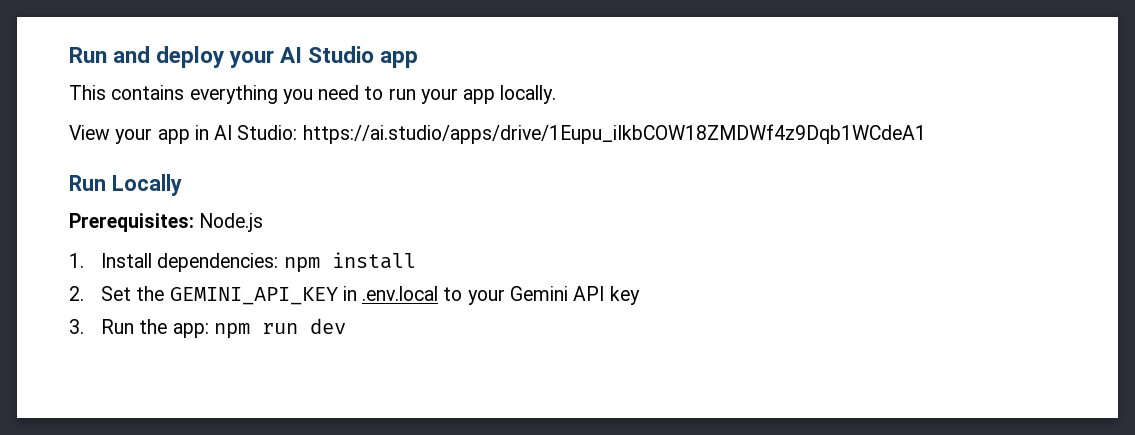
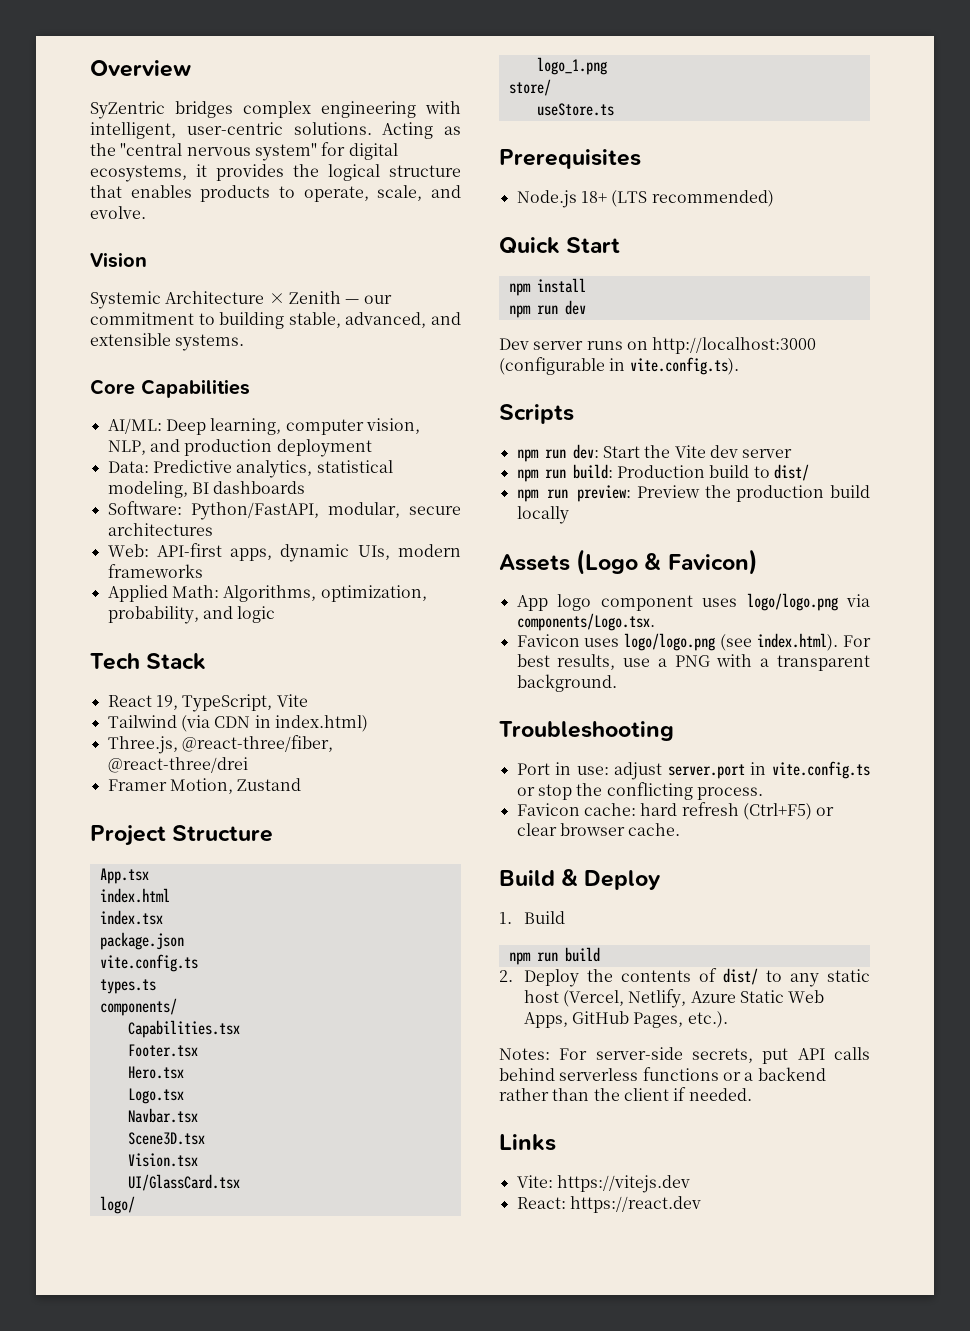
[69,46,419,68] [69,85,557,104] [69,124,926,144] [69,174,182,196] [69,213,264,232] [69,252,416,273] [69,286,640,305] [69,318,346,339] Run and deploy your AI Studio app // This contains everything you need to run your app locally. // View your app in AI Studio: https://ai.studio/apps/drive/1Eupu_iIkbCOW18ZMDWf4z9Dqb1WCdeA1 // Run Locally // Prerequisites: Node.js // 1. Install dependencies: npm install // 2. Set the GEMINI_API_KEY in .env.local to your Gemini API key // 3. Run the app: npm run dev -> [90,60,191,77] [90,101,461,119] [90,122,461,139] [90,142,398,161] [90,164,461,182] [90,185,462,202] [90,206,146,219] [90,252,147,268] [90,291,392,309] [90,312,461,329] [90,333,245,351] [90,379,250,398] [107,418,420,435] [107,439,372,457] [107,460,393,478] [107,481,306,498] [107,501,461,520] [107,523,213,536] [107,543,462,562] [107,564,203,578] [107,585,427,602] [107,606,276,624] [90,653,207,670] [107,694,308,712] [107,715,368,732] [107,735,333,754] [107,757,248,773] [107,778,302,794] [90,825,274,846] [99,868,149,884] [99,888,170,903] [99,910,163,925] [99,932,184,950] [99,954,198,972] [99,979,156,994] [99,998,177,1016] [127,1020,240,1038] [127,1044,198,1057] [127,1066,184,1079] [127,1088,184,1104] [127,1108,198,1123] [127,1132,205,1145] [127,1153,198,1167] [127,1174,240,1191] [99,1196,135,1214] [536,57,607,75] [508,79,551,96] [536,103,614,116] [499,149,641,169] [516,190,774,208] [499,237,621,254] [508,278,586,296] [508,300,586,318] [499,337,817,354] [499,357,739,375] [499,404,574,424] [516,444,793,462] [516,464,809,482] [516,485,870,502] [516,506,569,524] [499,549,758,575] [516,593,870,611] [516,613,655,631] [516,633,871,651] [516,654,870,671] [516,674,617,692] [499,721,674,741] [516,761,870,780] [516,782,763,800] [516,802,835,820] [516,823,681,836] [499,869,662,890] [499,911,565,924] [508,947,600,965] [499,968,870,987] [523,989,825,1008] [523,1011,728,1028] [499,1047,870,1064] [499,1067,826,1081] [499,1087,752,1101] [499,1134,556,1151] [516,1175,690,1193] [516,1196,701,1213] Overview // SyZentric bridges complex engineering with intelligent, user-centric solutions. Acting as the "central nervous system" for digital ecosystems, it provides the logical structure that enables products to operate, scale, and evolve. // Vision // Systemic Architecture × Zenith — our commitment to building stable, advanced, and extensible systems. // Core Capabilities // AI/ML: Deep learning, computer vision, NLP, and production deployment // Data: Predictive analytics, statistical modeling, BI dashboards // Software: Python/FastAPI, modular, secure architectures // Web: API-first apps, dynamic UIs, modern frameworks // Applied Math: Algorithms, optimization, probability, and logic // Tech Stack // React 19, TypeScript, Vite // Tailwind (via CDN in index.html) // Three.js, @react-three/fiber, @react-three/drei // Framer Motion, Zustand // Project Structure // App.tsx // index.html // index.tsx // package.json // vite.config.ts // types.ts // components/ // Capabilities.tsx // Footer.tsx // Hero.tsx // Logo.tsx // Navbar.tsx // Scene3D.tsx // Vision.tsx // UI/GlassCard.tsx // logo/ // logo_1.png // store/ // useStore.ts // Prerequisites // Node.js 18+ (LTS recommended) // Quick Start // npm install // npm run dev // Dev server runs on http://localhost:3000 (configurable in vite.config.ts). // Scripts // npm run dev: Start the Vite dev server // npm run build: Production build to dist/ // npm run preview: Preview the production build locally // Assets (Logo & Favicon) // App logo component uses logo/logo.png via components/Logo.tsx. // Favicon uses logo/logo.png (see index.html). For best results, use a PNG with a transparent background. // Troubleshooting // Port in use: adjust server.port in vite.config.ts or stop the conflicting process. // Favicon cache: hard refresh (Ctrl+F5) or clear browser cache. // Build & Deploy // 1. Build // npm run build // 2. Deploy the contents of dist/ to any static host (Vercel, Netlify, Azure Static Web Apps, GitHub Pages, etc.). // Notes: For server-side secrets, put API calls behind serverless functions or a backend rather than the client if needed. // Links // Vite: https://vitejs.dev // React: https://react.dev

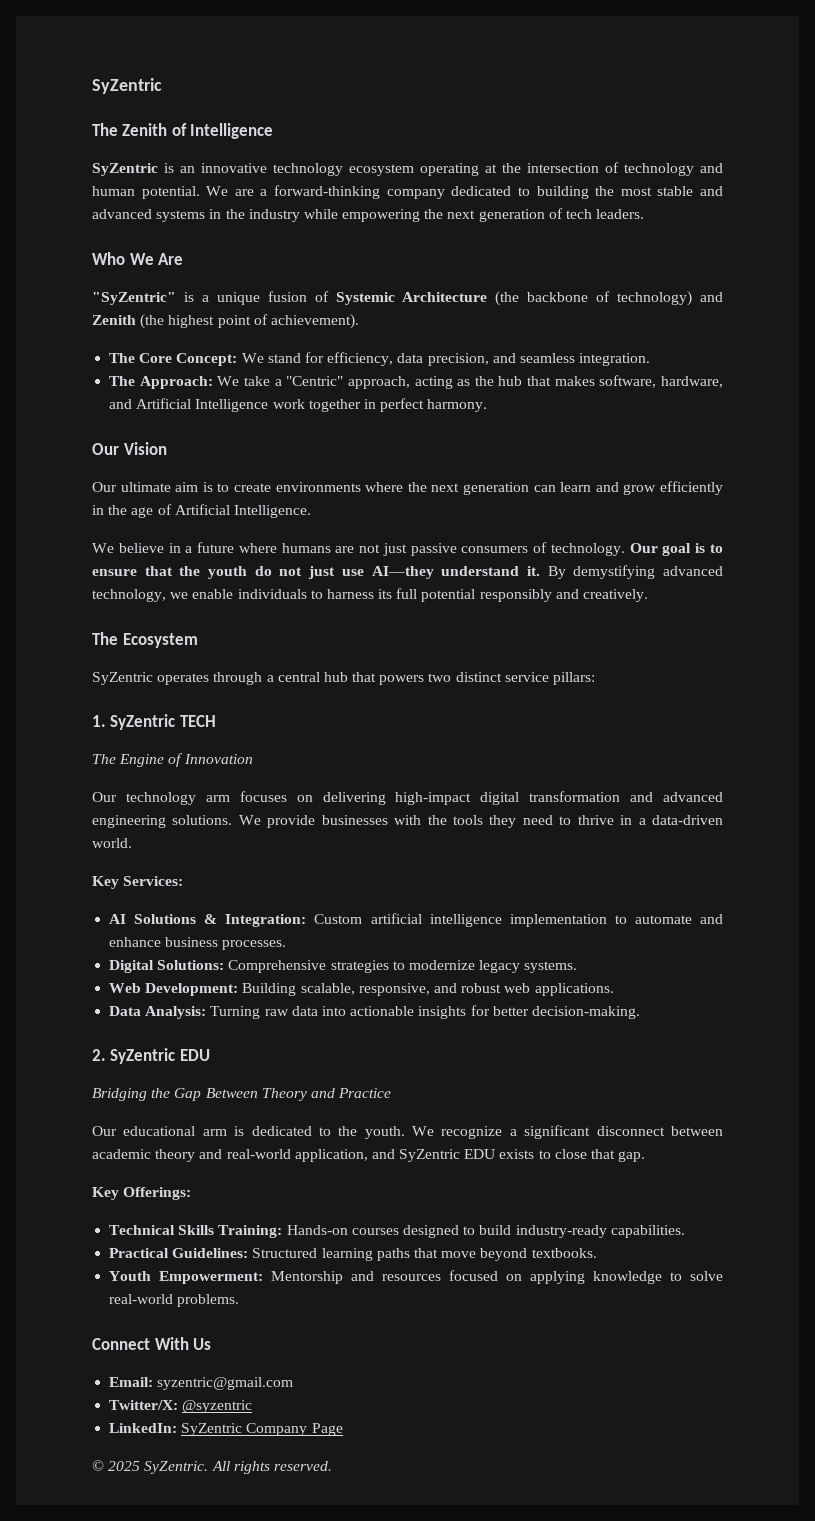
[90,60,191,77] [90,101,461,119] [90,122,461,139] [90,142,398,161] [90,164,461,182] [90,185,462,202] [90,206,146,219] [90,252,147,268] [90,291,392,309] [90,312,461,329] [90,333,245,351] [90,379,250,398] [107,418,420,435] [107,439,372,457] [107,460,393,478] [107,481,306,498] [107,501,461,520] [107,523,213,536] [107,543,462,562] [107,564,203,578] [107,585,427,602] [107,606,276,624] [90,653,207,670] [107,694,308,712] [107,715,368,732] [107,735,333,754] [107,757,248,773] [107,778,302,794] [90,825,274,846] [99,868,149,884] [99,888,170,903] [99,910,163,925] [99,932,184,950] [99,954,198,972] [99,979,156,994] [99,998,177,1016] [127,1020,240,1038] [127,1044,198,1057] [127,1066,184,1079] [127,1088,184,1104] [127,1108,198,1123] [127,1132,205,1145] [127,1153,198,1167] [127,1174,240,1191] [99,1196,135,1214] [536,57,607,75] [508,79,551,96] [536,103,614,116] [499,149,641,169] [516,190,774,208] [499,237,621,254] [508,278,586,296] [508,300,586,318] [499,337,817,354] [499,357,739,375] [499,404,574,424] [516,444,793,462] [516,464,809,482] [516,485,870,502] [516,506,569,524] [499,549,758,575] [516,593,870,611] [516,613,655,631] [516,633,871,651] [516,654,870,671] [516,674,617,692] [499,721,674,741] [516,761,870,780] [516,782,763,800] [516,802,835,820] [516,823,681,836] [499,869,662,890] [499,911,565,924] [508,947,600,965] [499,968,870,987] [523,989,825,1008] [523,1011,728,1028] [499,1047,870,1064] [499,1067,826,1081] [499,1087,752,1101] [499,1134,556,1151] [516,1175,690,1193] [516,1196,701,1213] Overview // SyZentric bridges complex engineering with intelligent, user-centric solutions. Acting as the "central nervous system" for digital ecosystems, it provides the logical structure that enables products to operate, scale, and evolve. // Vision // Systemic Architecture × Zenith — our commitment to building stable, advanced, and extensible systems. // Core Capabilities // AI/ML: Deep learning, computer vision, NLP, and production deployment // Data: Predictive analytics, statistical modeling, BI dashboards // Software: Python/FastAPI, modular, secure architectures // Web: API-first apps, dynamic UIs, modern frameworks // Applied Math: Algorithms, optimization, probability, and logic // Tech Stack // React 19, TypeScript, Vite // Tailwind (via CDN in index.html) // Three.js, @react-three/fiber, @react-three/drei // Framer Motion, Zustand // Project Structure // App.tsx // index.html // index.tsx // package.json // vite.config.ts // types.ts // components/ // Capabilities.tsx // Footer.tsx // Hero.tsx // Logo.tsx // Navbar.tsx // Scene3D.tsx // Vision.tsx // UI/GlassCard.tsx // logo/ // logo_1.png // store/ // useStore.ts // Prerequisites // Node.js 18+ (LTS recommended) // Quick Start // npm install // npm run dev // Dev server runs on http://localhost:3000 (configurable in vite.config.ts). // Scripts // npm run dev: Start the Vite dev server // npm run build: Production build to dist/ // npm run preview: Preview the production build locally // Assets (Logo & Favicon) // App logo component uses logo/logo.png via components/Logo.tsx. // Favicon uses logo/logo.png (see index.html). For best results, use a PNG with a transparent background. // Troubleshooting // Port in use: adjust server.port in vite.config.ts or stop the conflicting process. // Favicon cache: hard refresh (Ctrl+F5) or clear browser cache. // Build & Deploy // 1. Build // npm run build // 2. Deploy the contents of dist/ to any static host (Vercel, Netlify, Azure Static Web Apps, GitHub Pages, etc.). // Notes: For server-side secrets, put API calls behind serverless functions or a backend rather than the client if needed. // Links // Vite: https://vitejs.dev // React: https://react.dev -> [92,78,162,94] [92,123,274,139] [92,162,723,176] [92,185,724,199] [92,208,645,222] [92,252,184,265] [92,291,723,306] [92,314,359,329] [109,352,651,366] [109,375,724,389] [109,398,488,412] [92,442,167,455] [92,481,724,495] [92,504,311,518] [92,542,723,556] [92,565,724,579] [92,588,649,602] [92,632,198,648] [92,672,596,685] [92,714,216,730] [92,753,253,767] [92,791,723,805] [92,815,724,828] [92,838,132,848] [92,876,184,889] [109,913,724,927] [109,937,287,950] [109,960,578,973] [109,983,614,996] [109,1005,640,1019] [92,1048,210,1064] [92,1088,392,1101] [92,1125,723,1139] [92,1149,646,1162] [92,1187,192,1200] [109,1225,685,1238] [109,1248,597,1261] [109,1270,723,1284] [109,1294,240,1307] [92,1337,212,1350] [109,1377,294,1390] [109,1400,253,1413] [109,1423,343,1436] [92,1460,332,1474] SyZentric // The Zenith of Intelligence // SyZentric is an innovative technology ecosystem operating at the intersection of technology and human potential. We are a forward-thinking company dedicated to building the most stable and advanced systems in the industry while empowering the next generation of tech leaders. // Who We Are // "SyZentric" is a unique fusion of Systemic Architecture (the backbone of technology) and Zenith (the highest point of achievement). // The Core Concept: We stand for efficiency, data precision, and seamless integration. // The Approach: We take a "Centric" approach, acting as the hub that makes software, hardware, and Artificial Intelligence work together in perfect harmony. // Our Vision // Our ultimate aim is to create environments where the next generation can learn and grow efficiently in the age of Artificial Intelligence. // We believe in a future where humans are not just passive consumers of technology. Our goal is to ensure that the youth do not just use AI—they understand it. By demystifying advanced technology, we enable individuals to harness its full potential responsibly and creatively. // The Ecosystem // SyZentric operates through a central hub that powers two distinct service pillars: // 1. SyZentric TECH // The Engine of Innovation // Our technology arm focuses on delivering high-impact digital transformation and advanced engineering solutions. We provide businesses with the tools they need to thrive in a data-driven world. // Key Services: // AI Solutions & Integration: Custom artificial intelligence implementation to automate and enhance business processes. // Digital Solutions: Comprehensive strategies to modernize legacy systems. // Web Development: Building scalable, responsive, and robust web applications. // Data Analysis: Turning raw data into actionable insights for better decision-making. // 2. SyZentric EDU // Bridging the Gap Between Theory and Practice // Our educational arm is dedicated to the youth. We recognize a significant disconnect between academic theory and real-world application, and SyZentric EDU exists to close that gap. // Key Offerings: // Technical Skills Training: Hands-on courses designed to build industry-ready capabilities. // Practical Guidelines: Structured learning paths that move beyond textbooks. // Youth Empowerment: Mentorship and resources focused on applying knowledge to solve real-world problems. // Connect With Us // Email: syzentric@gmail.com // Twitter/X: @syzentric // LinkedIn: SyZentric Company Page // © 2025 SyZentric. All rights reserved.

